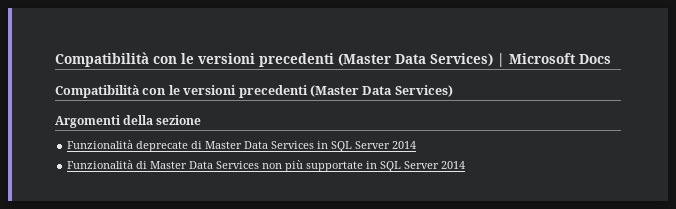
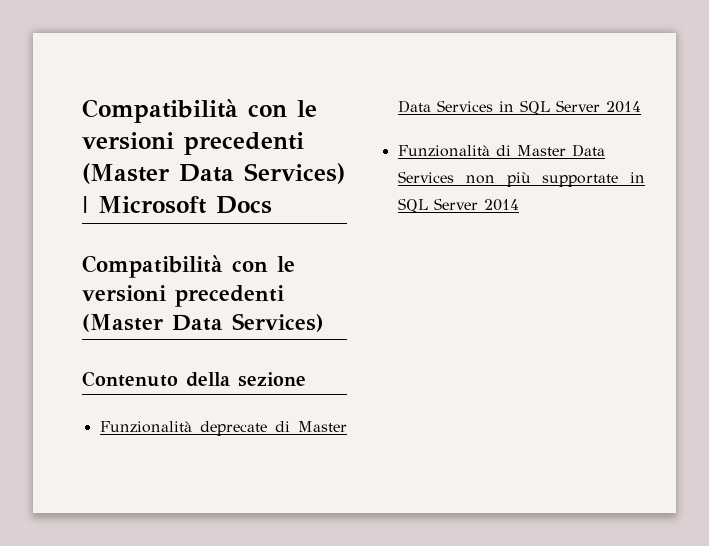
[55,115,121,128] Argomenti -> [82,371,178,387] Contenuto

